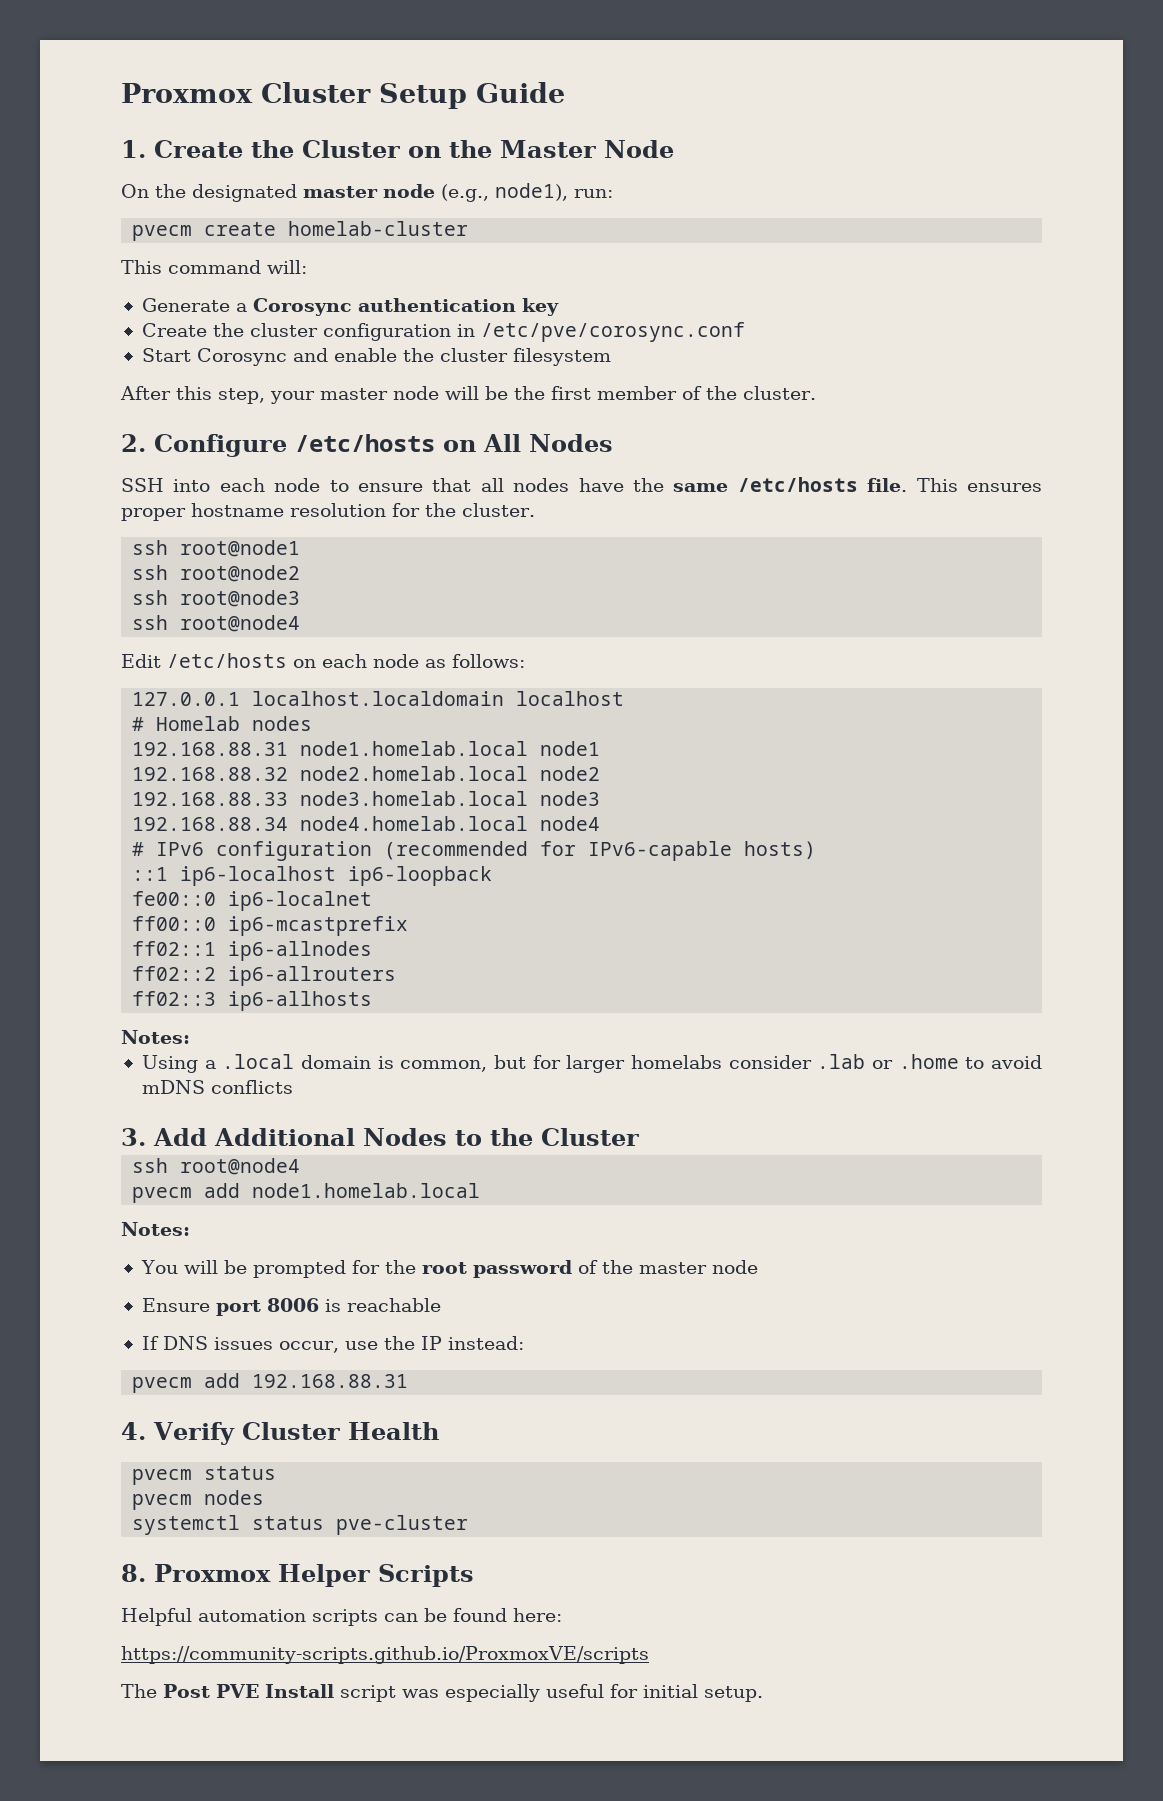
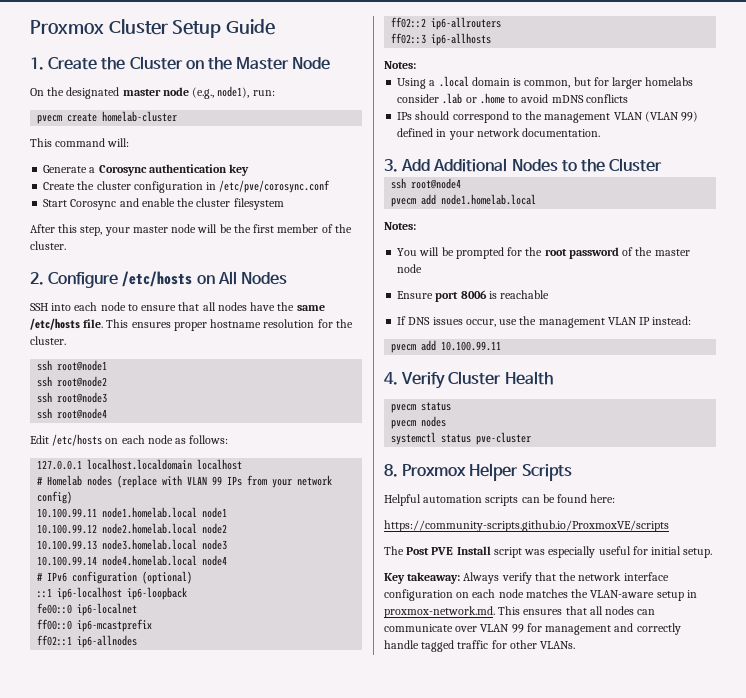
[132,742,289,756] // 192.168.88.31 -> [117,475,333,488] [37,491,73,504] [37,508,98,518] (replace with VLAN 99 IPs from your network config) // 10.100.99.11
[132,767,289,781] 192.168.88.32 -> [37,524,98,534] 10.100.99.12
[132,792,289,806] 192.168.88.33 -> [37,540,98,550] 10.100.99.13
[132,817,289,831] 192.168.88.34 -> [37,556,98,566] 10.100.99.14
[384,841,817,861] (recommended for IPv6-capable hosts) -> [142,571,193,584] (optional)
(293, 1087) none -> [397,111,699,123] [397,128,601,140] // IPs should correspond to the management VLAN (VLAN 99) defined in your network documentation.
(415, 1343) none -> [538,317,637,328] management VLAN
[252,1374,409,1388] 192.168.88.31 -> [441,341,502,351] 10.100.99.11
(763, 1694) none -> [384,572,669,584] [384,589,697,601] [384,606,656,618] [384,623,681,635] [384,640,576,652] // Key takeaway: Always verify that the network interface configuration on each node matches the VLAN-aware setup in proxmox-network.md. This ensures that all nodes can communicate over VLAN 99 for management and correctly handle tagged traffic for other VLANs.

